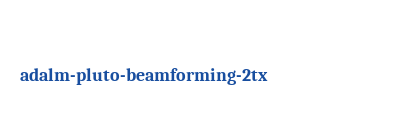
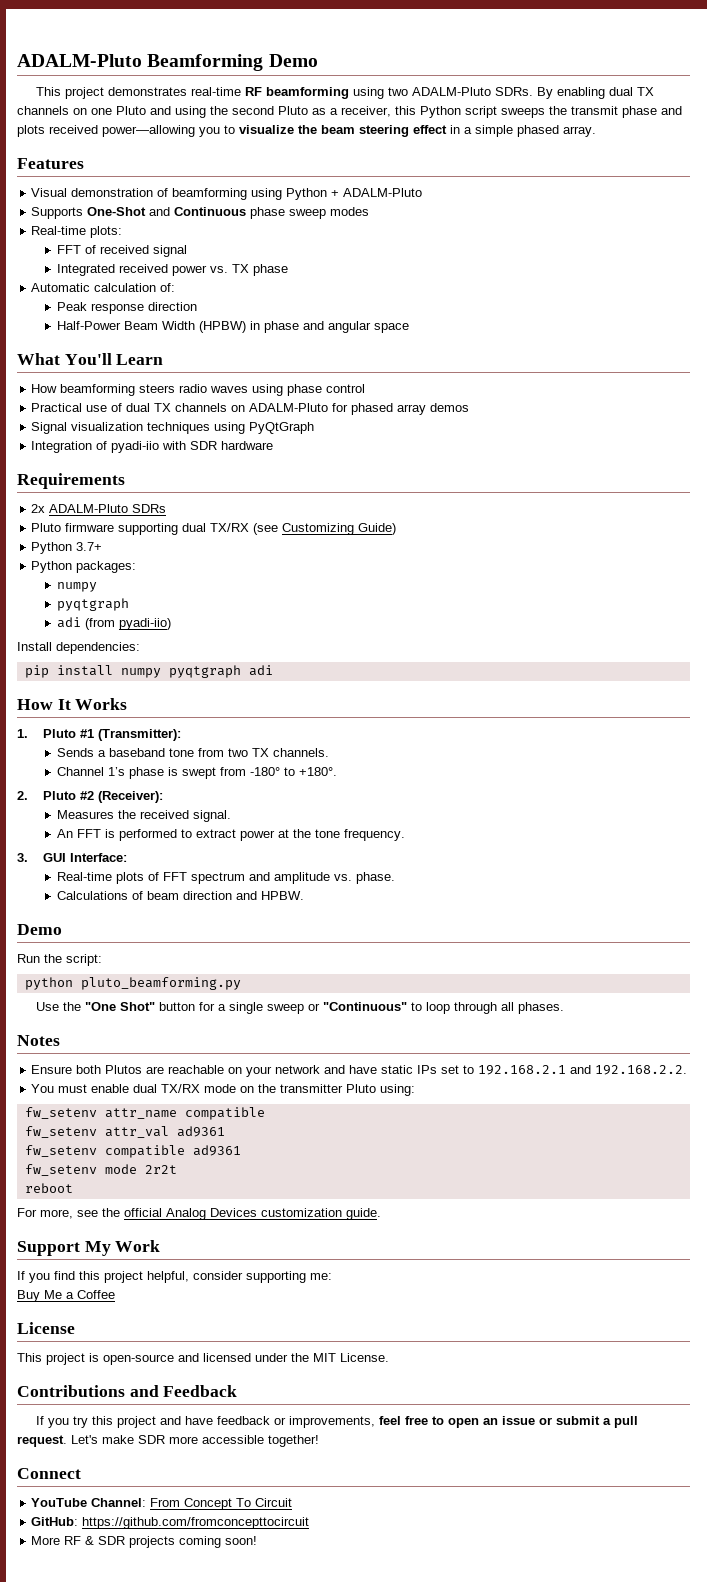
[20,68,268,85] adalm-pluto-beamforming-2tx -> [17,54,318,71] [35,87,654,99] [17,106,682,118] [17,125,596,137] [17,158,84,169] [31,188,423,200] [31,207,370,219] [31,226,123,238] [57,245,188,257] [57,264,289,276] [31,283,176,292] [57,302,198,314] [57,321,410,333] [17,353,164,365] [31,384,366,396] [31,403,470,415] [31,422,315,434] [31,441,274,453] [17,473,125,489] [31,504,167,513] [31,523,397,535] [31,542,103,554] [31,561,137,573] [57,582,98,592] [57,598,130,611] [57,617,172,630] [17,642,140,654] [24,665,273,678] [17,698,128,710] [17,729,181,741] [57,748,330,757] [57,767,338,779] [17,791,163,803] [57,810,232,822] [57,829,406,841] [17,853,127,862] [57,872,396,884] [57,891,305,900] [17,924,62,935] [17,954,102,966] [24,977,241,990] [35,1002,564,1014] [17,1035,60,1046] [31,1065,688,1077] [31,1084,416,1096] [24,1107,265,1120] [24,1126,225,1138] [24,1145,241,1158] [24,1164,177,1176] [24,1183,73,1193] [17,1208,381,1220] [17,1240,161,1256] [17,1271,332,1283] [17,1290,115,1302] [17,1322,75,1334] [17,1353,389,1365] [17,1385,238,1397] [35,1416,638,1428] [17,1435,319,1447] [17,1468,81,1479] [31,1498,293,1510] [31,1517,310,1529] [31,1536,258,1548] ADALM-Pluto Beamforming Demo // This project demonstrates real-time RF beamforming using two ADALM-Pluto SDRs. By enabling dual TX channels on one Pluto and using the second Pluto as a receiver, this Python script sweeps the transmit phase and plots received power—allowing you to visualize the beam steering effect in a simple phased array. // Features // Visual demonstration of beamforming using Python + ADALM-Pluto // Supports One-Shot and Continuous phase sweep modes // Real-time plots: // FFT of received signal // Integrated received power vs. TX phase // Automatic calculation of: // Peak response direction // Half-Power Beam Width (HPBW) in phase and angular space // What You'll Learn // How beamforming steers radio waves using phase control // Practical use of dual TX channels on ADALM-Pluto for phased array demos // Signal visualization techniques using PyQtGraph // Integration of pyadi-iio with SDR hardware // Requirements // 2x ADALM-Pluto SDRs // Pluto firmware supporting dual TX/RX (see Customizing Guide) // Python 3.7+ // Python packages: // numpy // pyqtgraph // adi (from pyadi-iio) // Install dependencies: // pip install numpy pyqtgraph adi // How It Works // 1. Pluto #1 (Transmitter): // Sends a baseband tone from two TX channels. // Channel 1’s phase is swept from -180° to +180°. // 2. Pluto #2 (Receiver): // Measures the received signal. // An FFT is performed to extract power at the tone frequency. // 3. GUI Interface: // Real-time plots of FFT spectrum and amplitude vs. phase. // Calculations of beam direction and HPBW. // Demo // Run the script: // python pluto_beamforming.py // Use the "One Shot" button for a single sweep or "Continuous" to loop through all phases. // Notes // Ensure both Plutos are reachable on your network and have static IPs set to 192.168.2.1 and 192.168.2.2. // You must enable dual TX/RX mode on the transmitter Pluto using: // fw_setenv attr_name compatible // fw_setenv attr_val ad9361 // fw_setenv compatible ad9361 // fw_setenv mode 2r2t // reboot // For more, see the official Analog Devices customization guide. // Support My Work // If you find this project helpful, consider supporting me: // Buy Me a Coffee // License // This project is open-source and licensed under the MIT License. // Contributions and Feedback // If you try this project and have feedback or improvements, feel free to open an issue or submit a pull request. Let's make SDR more accessible together! // Connect // YouTube Channel: From Concept To Circuit // GitHub: https://github.com/fromconcepttocircuit // More RF & SDR projects coming soon!

